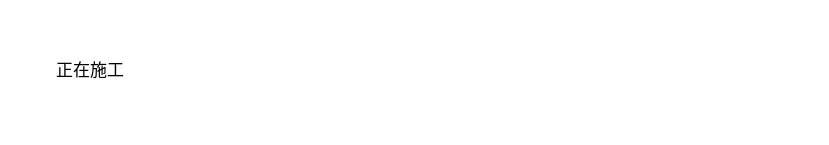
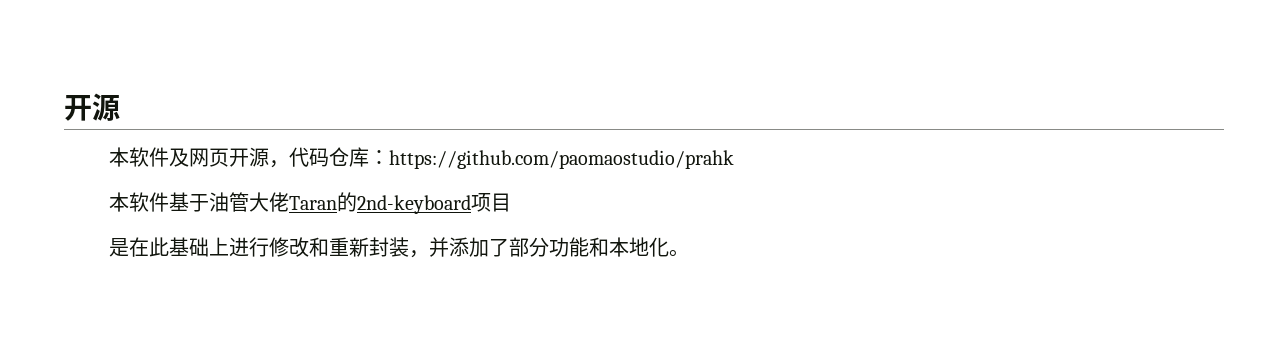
[56,61,124,79] 正在施工 -> [64,93,120,121] [109,147,735,169] [109,192,512,214] [109,237,690,258] 开源 // 本软件及网页开源，代码仓库：https://github.com/paomaostudio/prahk // 本软件基于油管大佬Taran的2nd-keyboard项目 // 是在此基础上进行修改和重新封装，并添加了部分功能和本地化。

